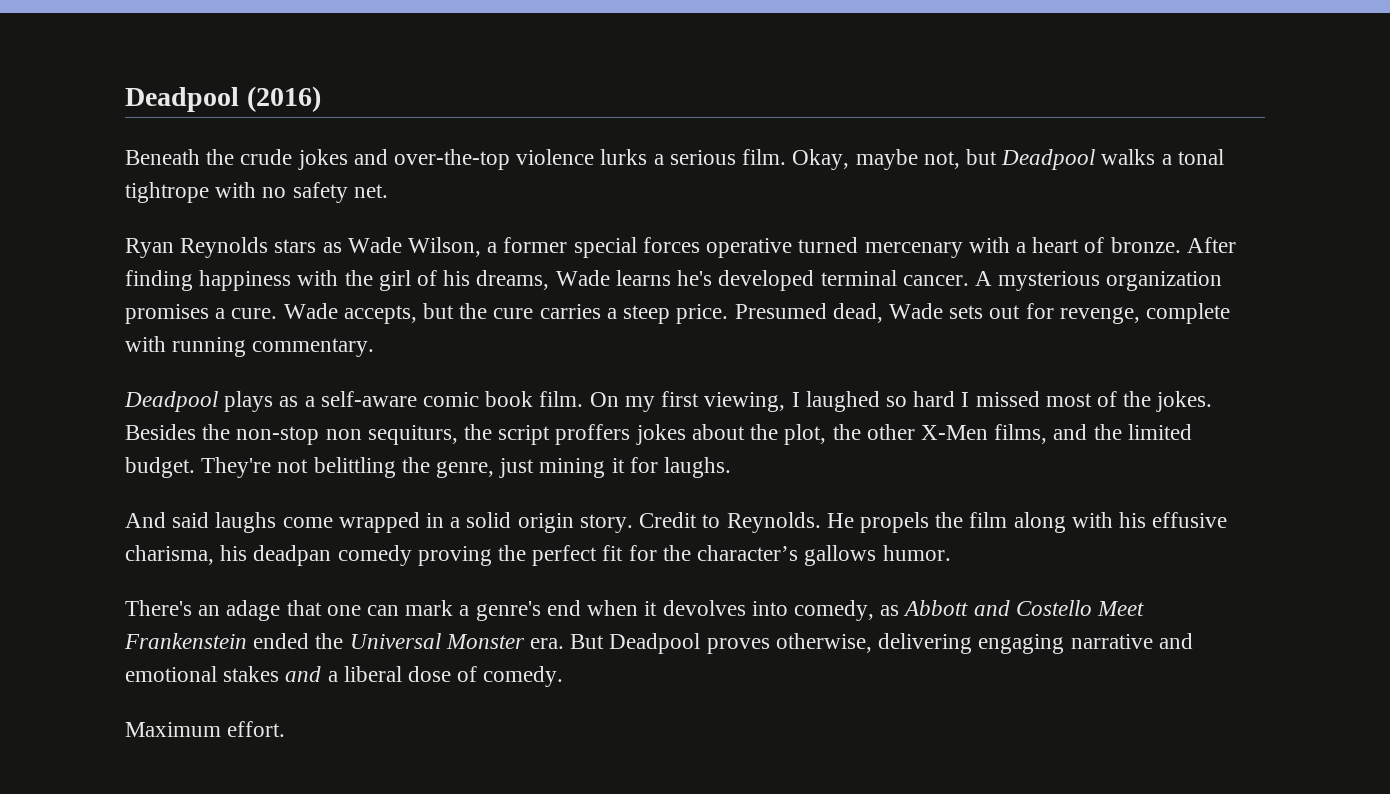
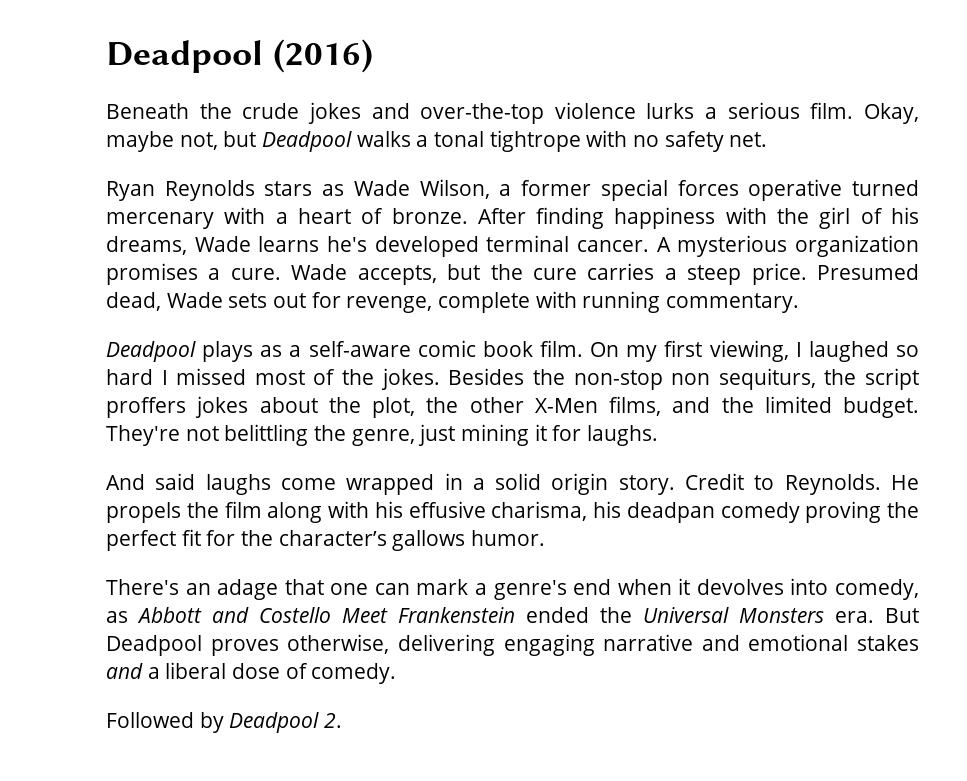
[445,634,525,649] Monster -> [739,608,824,623] Monsters
[125,721,286,737] Maximum effort. -> [106,712,343,733] Followed by Deadpool 2.

